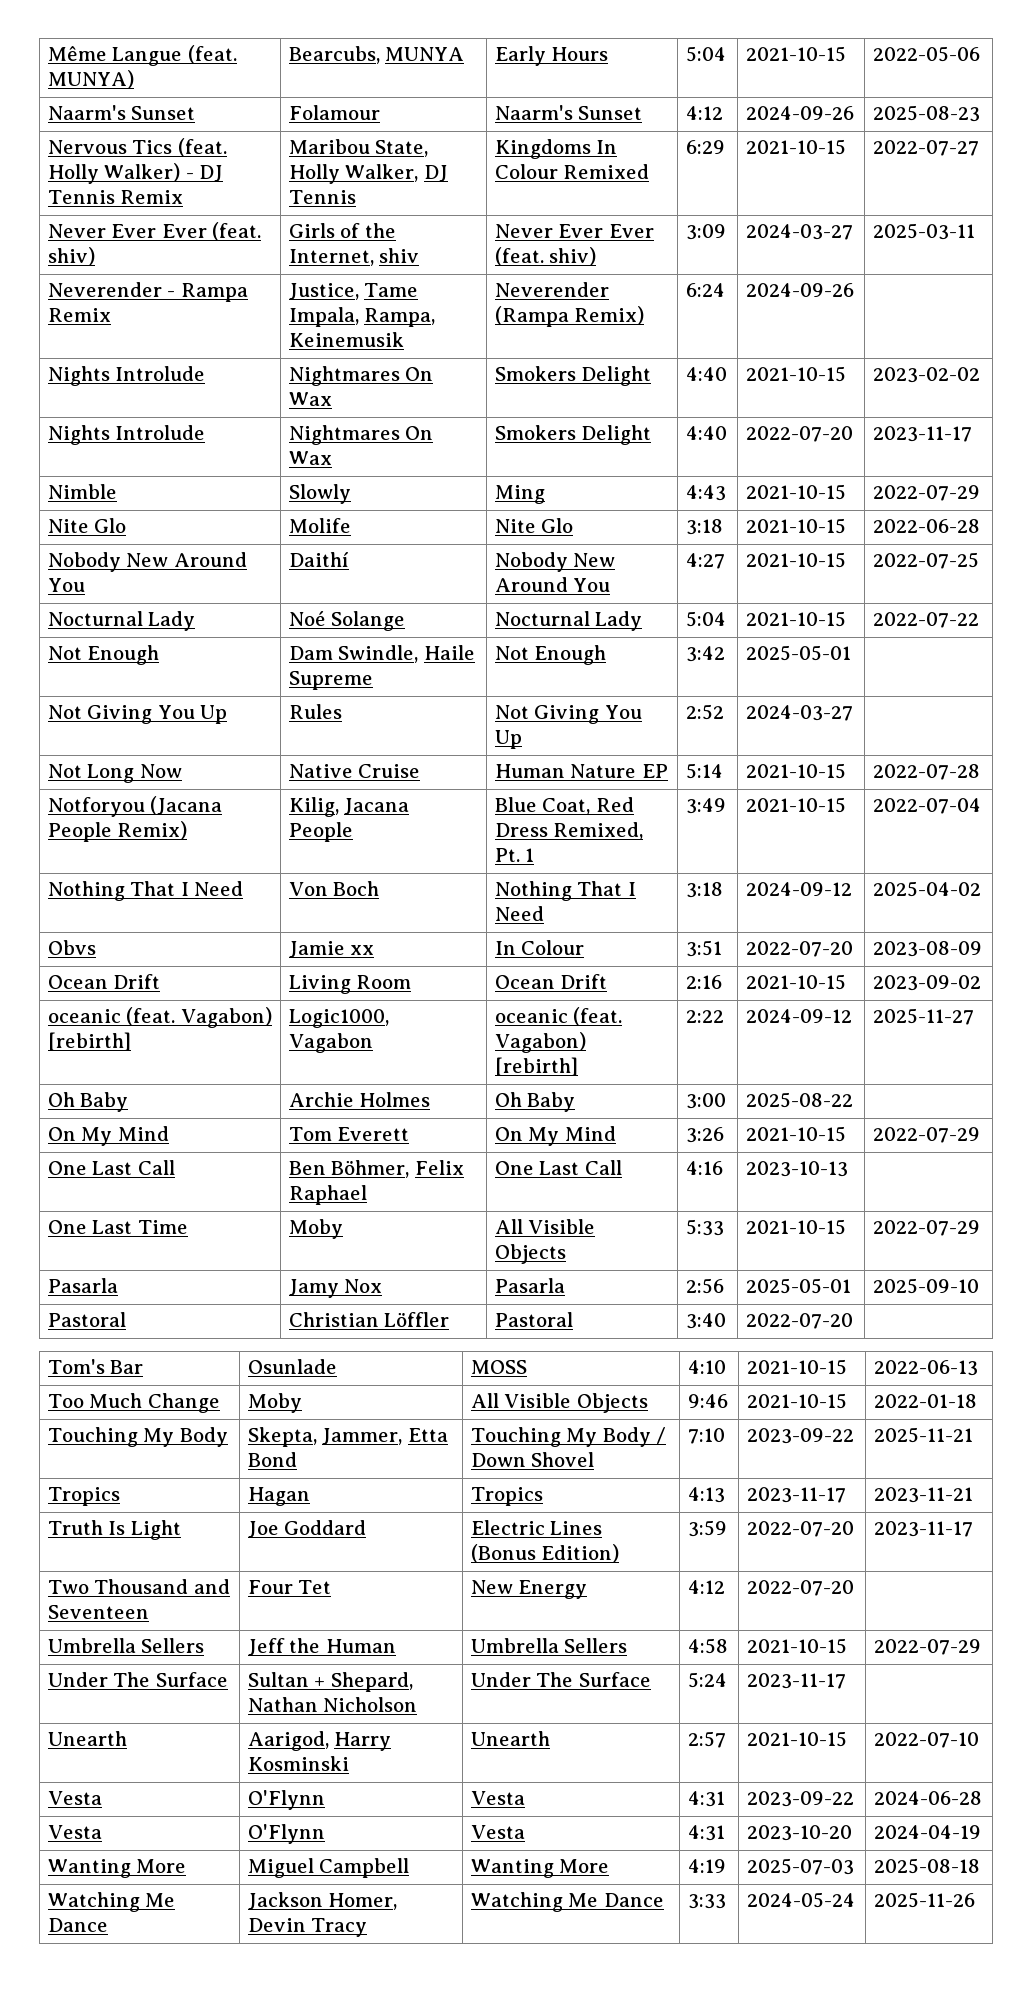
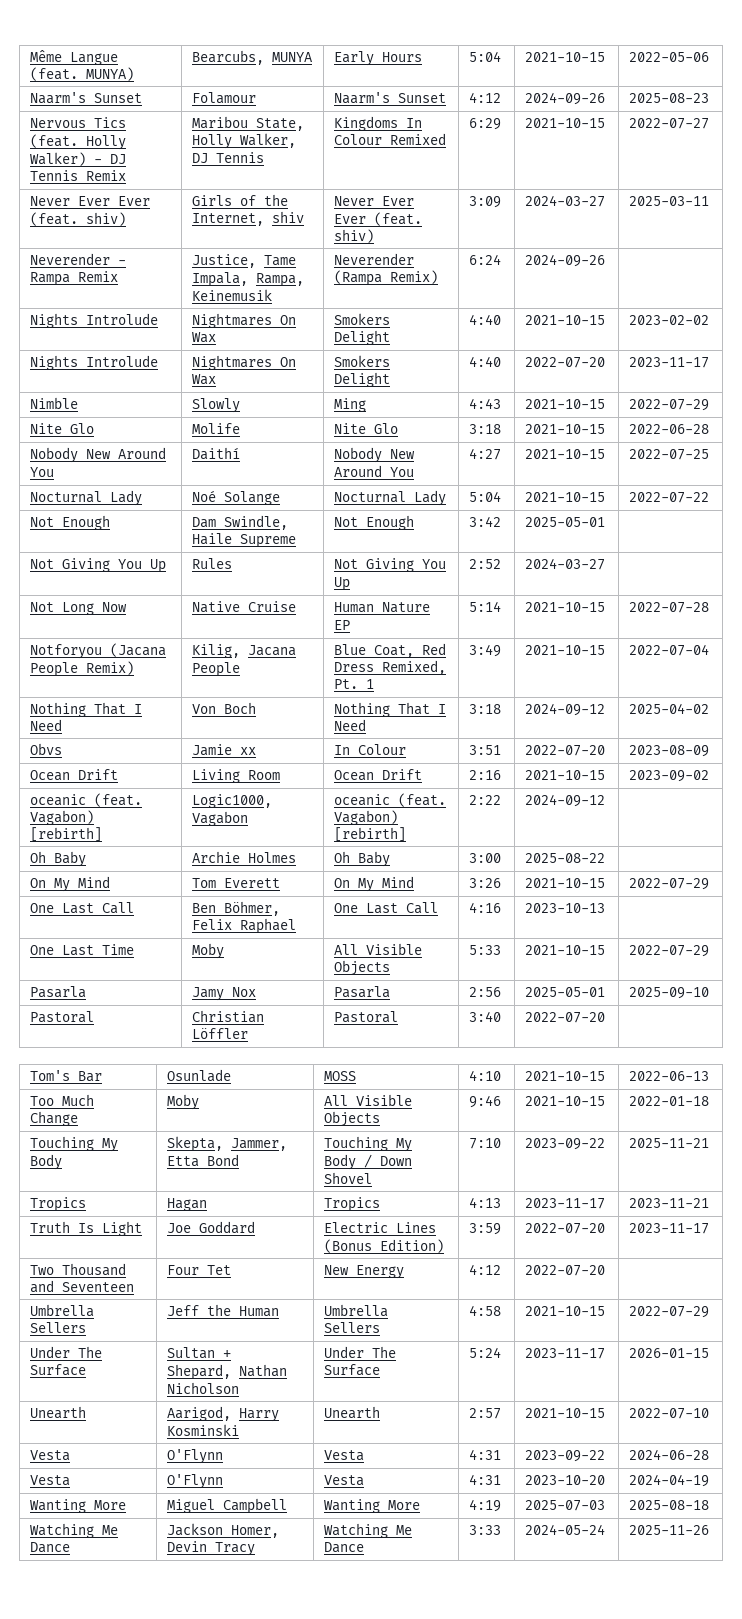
[872,1008,974,1025] 2025-11-27 -> (606, 800) none
(846, 1681) none -> [629,1348,710,1358] 2026-01-15

